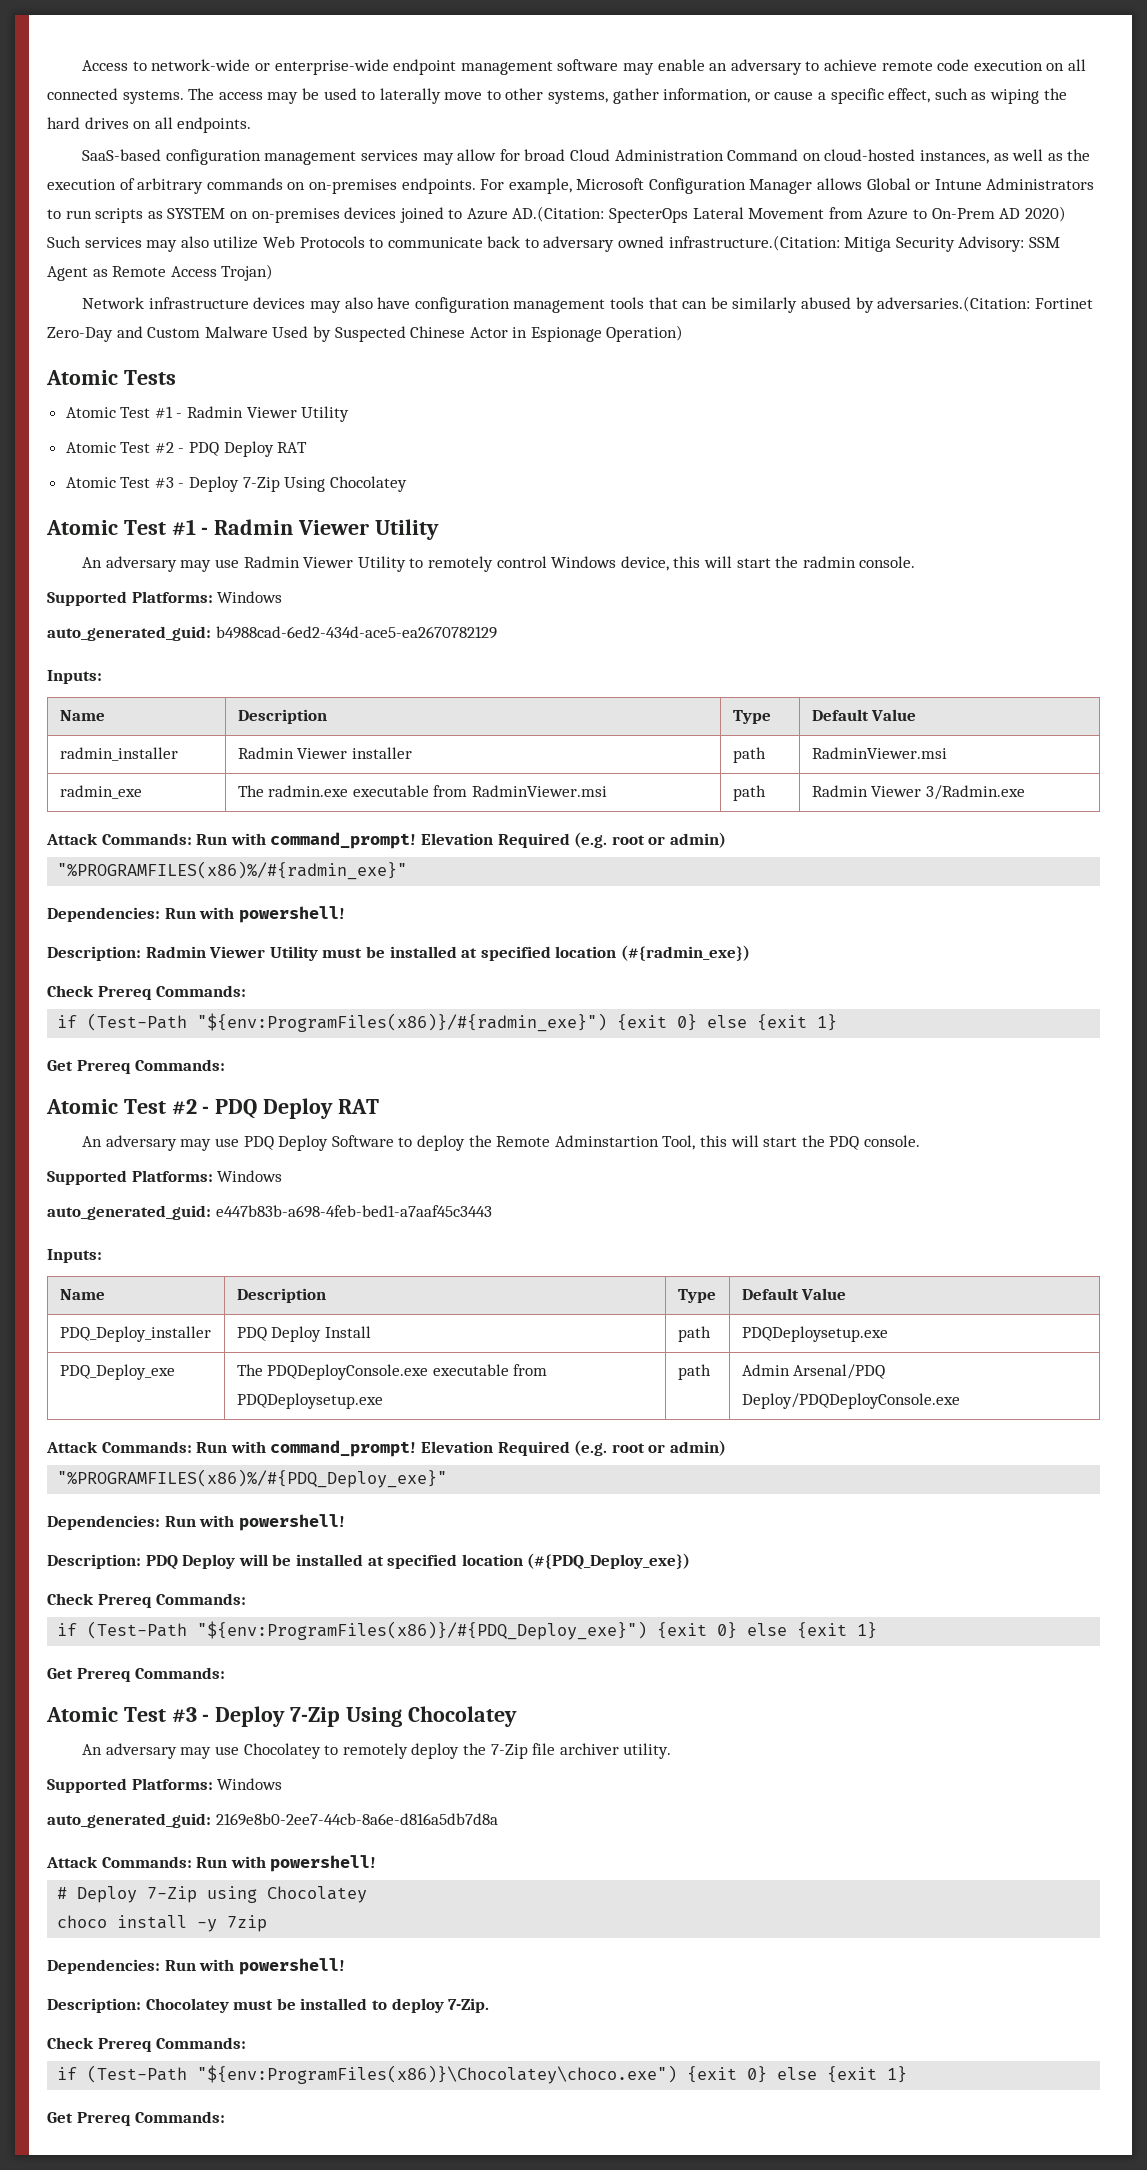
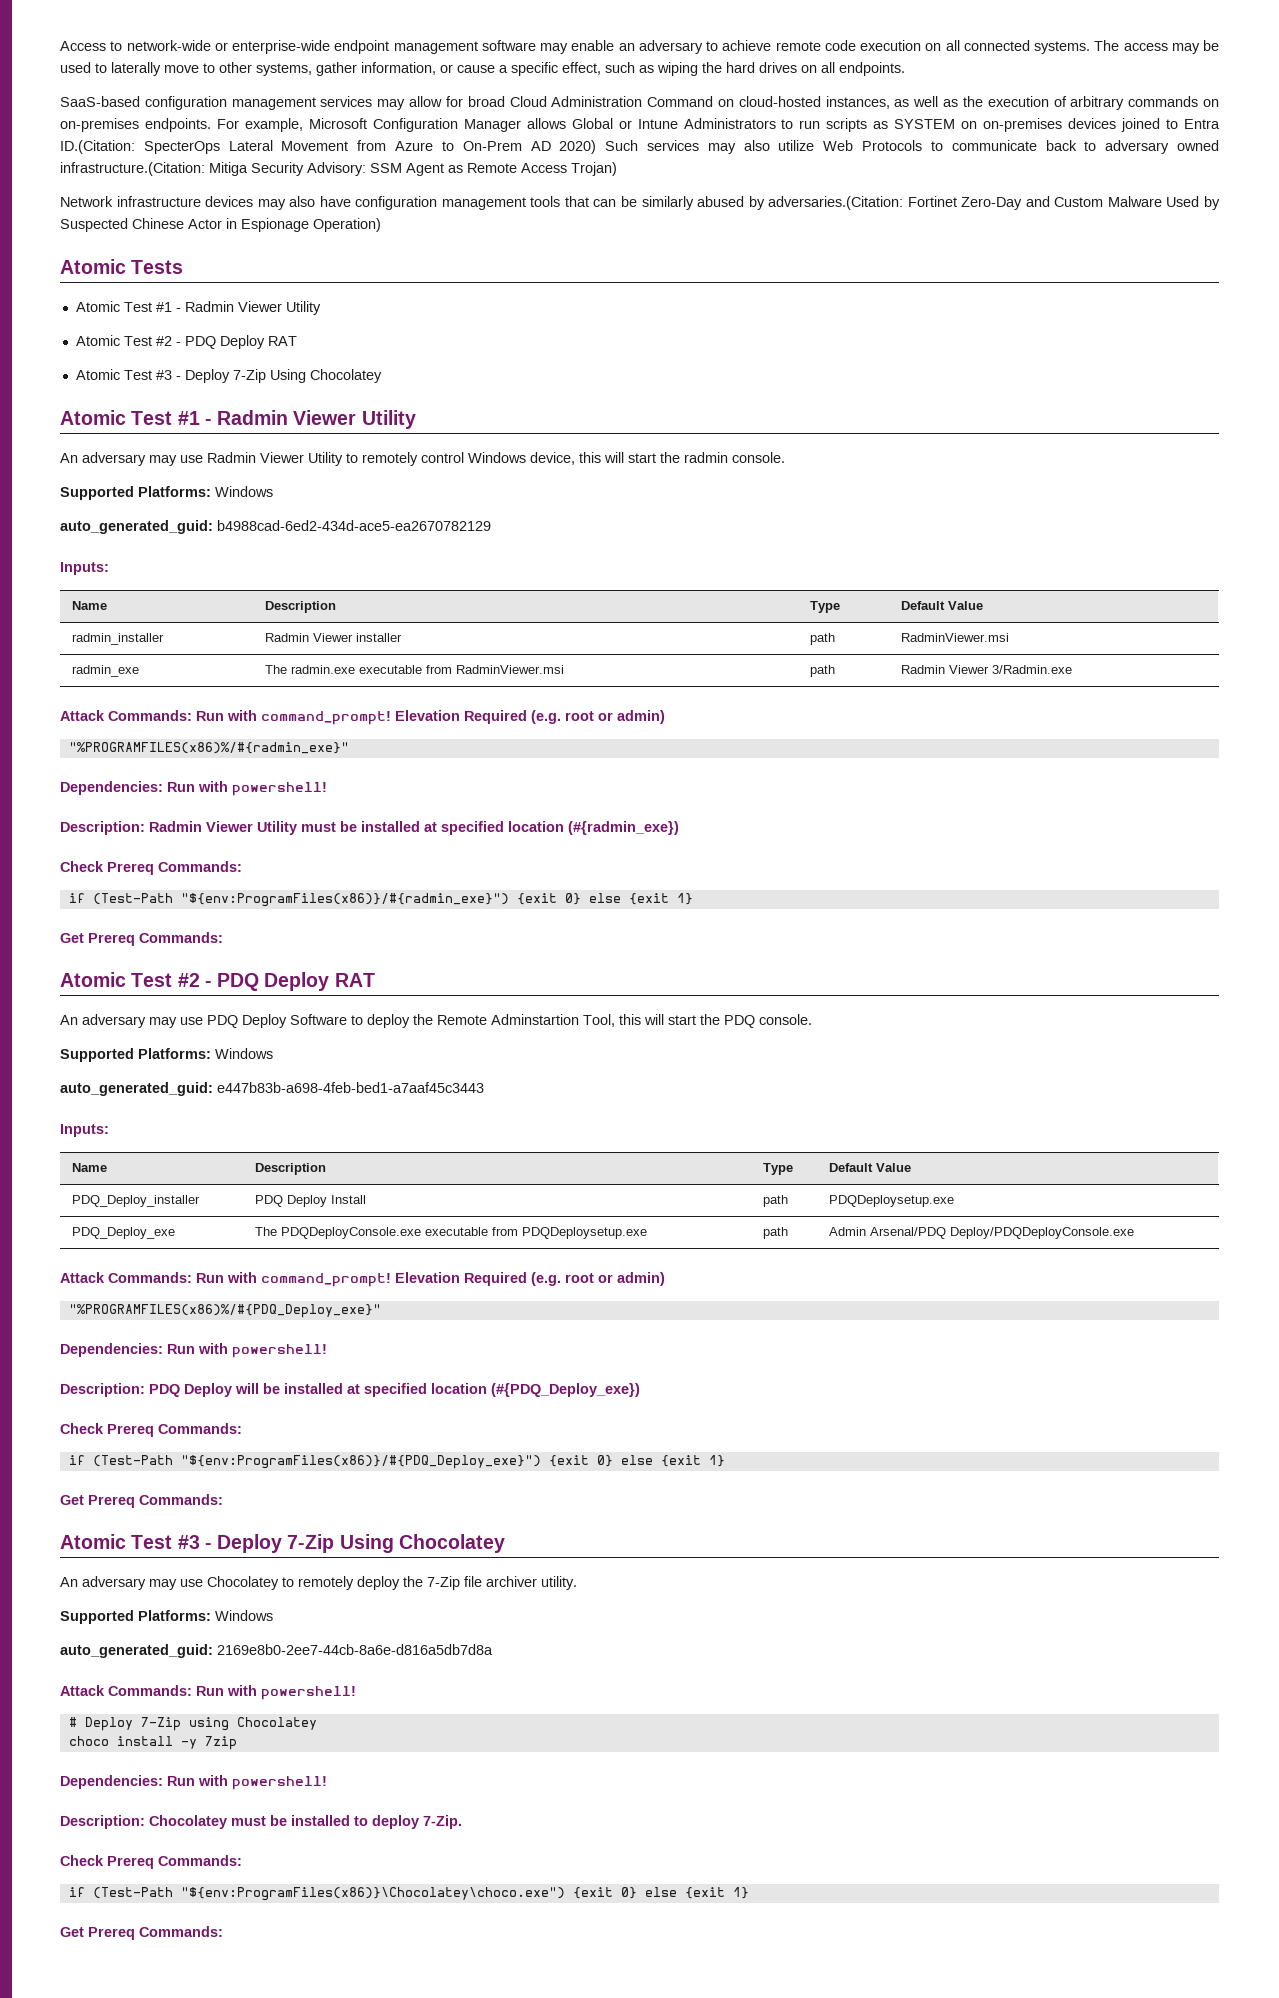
[466,206,605,222] Azure AD.(Citation: -> [1184,119,1221,129] [60,140,135,154] Entra ID.(Citation:

